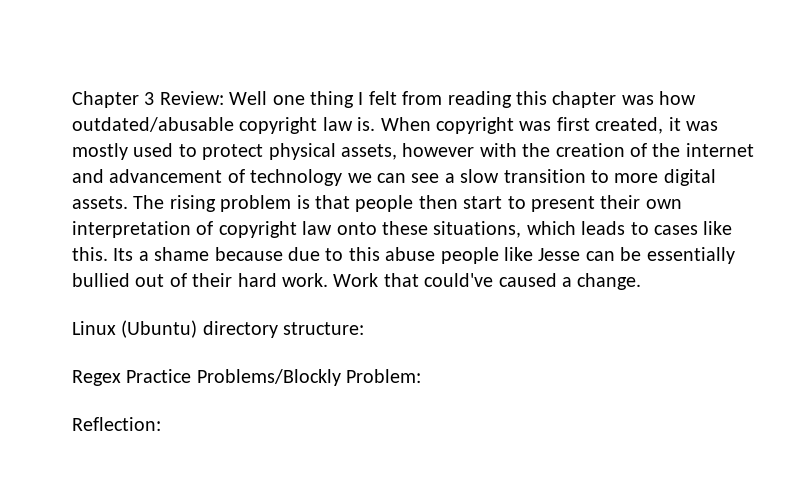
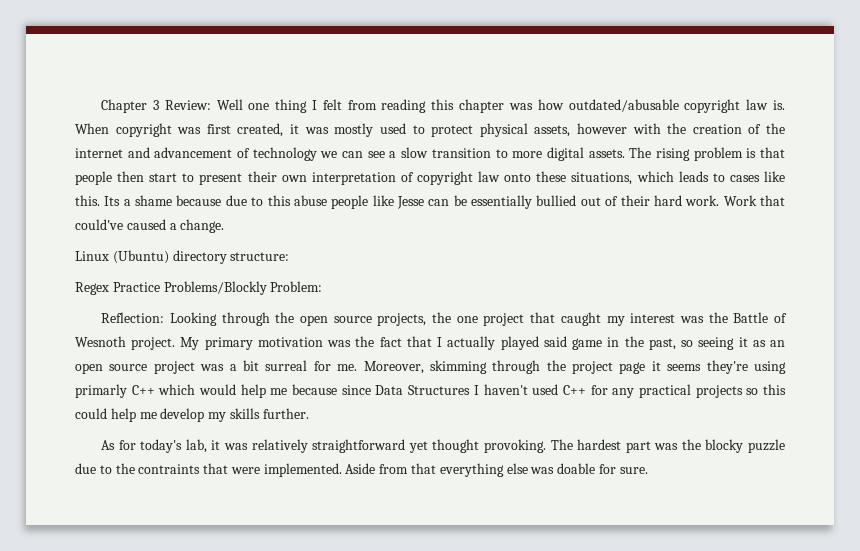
(161, 424) none -> [169,312,787,326] [75,336,785,350] [75,360,787,374] [75,384,787,398] [75,408,309,422] [101,439,785,453] [75,463,648,477] Looking through the open source projects, the one project that caught my interest was the Battle of Wesnoth project. My primary motivation was the fact that I actually played said game in the past, so seeing it as an open source project was a bit surreal for me. Moreover, skimming through the project page it seems they're using primarly C++ which would help me because since Data Structures I haven't used C++ for any practical projects so this could help me develop my skills further. // As for today's lab, it was relatively straightforward yet thought provoking. The hardest part was the blocky puzzle due to the contraints that were implemented. Aside from that everything else was doable for sure.

